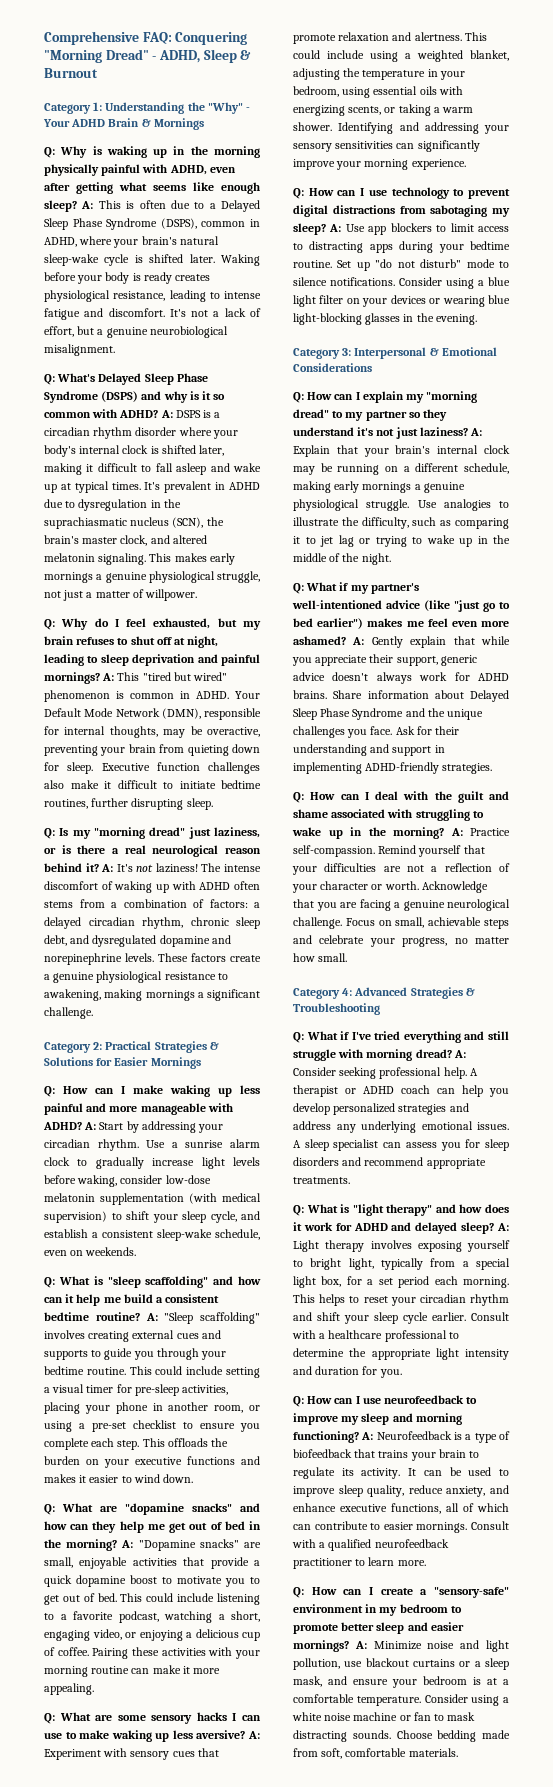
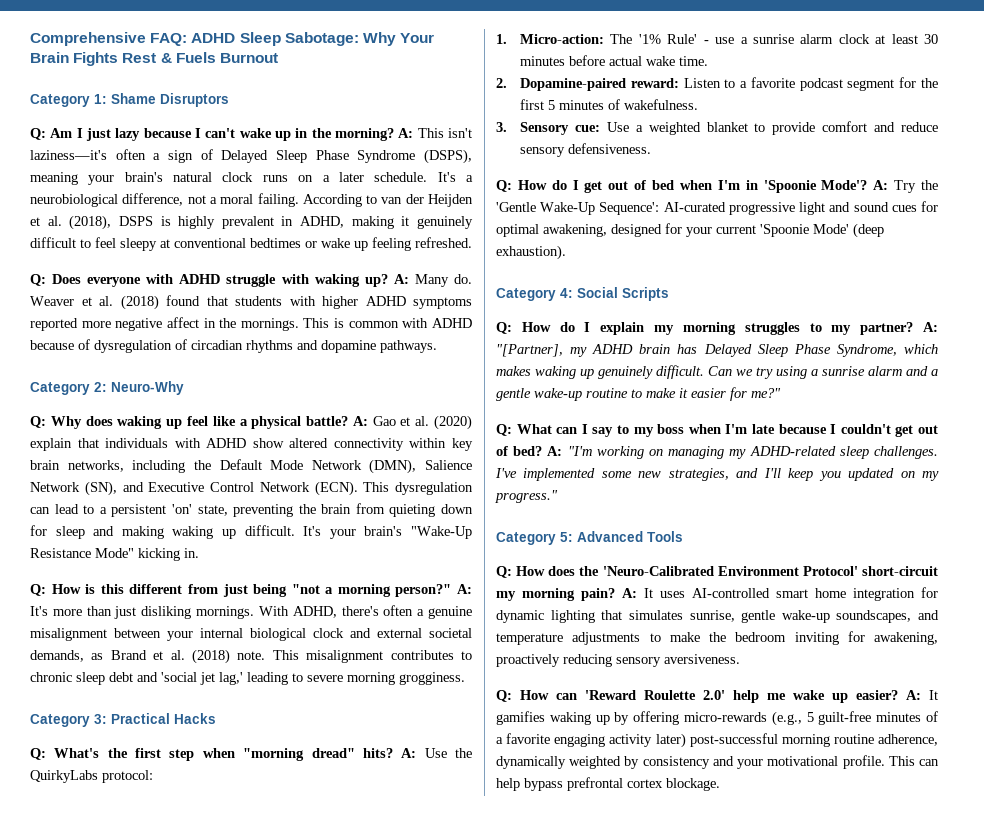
[175,32,248,45] [44,49,252,63] [44,68,98,78] [44,102,251,114] [43,118,204,130] [44,146,260,158] [44,164,236,176] [44,182,260,194] [44,200,260,212] [44,218,260,230] [44,236,219,248] [44,254,260,266] [44,272,211,284] [44,290,261,302] [44,308,261,320] [44,326,228,338] [44,344,115,356] [44,373,208,385] [44,391,226,403] [44,409,221,418] [44,427,238,439] [44,445,225,457] [44,463,261,475] [44,481,260,493] [44,499,181,511] [44,517,224,529] [44,535,207,546] [44,553,235,565] [44,571,260,583] [44,589,198,601] [44,618,261,630] [44,636,219,648] [44,654,260,666] [44,672,228,684] [44,690,260,702] [44,708,261,720] [44,726,260,738] [44,744,260,756] [44,762,260,774] [44,780,261,789] [44,798,213,810] [44,827,260,839] [44,845,261,857] [44,863,261,873] [44,881,260,893] [44,899,260,908] [44,917,260,929] [44,935,231,947] [44,953,261,965] [44,971,228,983] [44,989,260,1001] [44,1007,93,1019] [44,1041,219,1053] [44,1057,201,1069] [44,1085,260,1097] [44,1103,233,1115] [43,1121,224,1133] [44,1139,260,1151] [44,1157,260,1169] [44,1175,211,1187] [44,1193,261,1205] [44,1211,260,1223] [44,1229,260,1241] [44,1247,137,1256] [44,1276,261,1288] [44,1294,220,1306] [44,1312,260,1324] [44,1330,221,1342] [44,1348,227,1360] [44,1366,260,1378] [44,1384,229,1396] [44,1402,260,1414] [44,1420,260,1432] [44,1438,229,1450] [44,1456,260,1468] [44,1474,194,1483] [44,1503,260,1515] [44,1521,261,1533] [44,1539,261,1551] [44,1557,260,1569] [44,1575,260,1587] [44,1593,260,1605] [44,1611,260,1623] [44,1629,260,1641] [44,1647,260,1659] [44,1665,221,1677] [44,1683,94,1695] [44,1712,261,1724] [44,1730,260,1742] [44,1748,219,1760] [293,32,487,44] [293,50,509,62] [293,68,465,80] [293,86,463,98] [293,104,474,116] [293,122,509,134] [293,140,480,152] [293,159,466,170] [293,187,510,199] [293,205,510,217] [293,223,509,235] [293,241,510,253] [293,259,509,271] [293,277,510,289] [293,295,510,307] [293,313,477,325] [293,347,497,359] [293,363,372,372] [293,391,478,403] [293,409,448,421] [293,427,483,439] [293,445,510,457] [293,463,509,475] [293,481,465,493] [293,499,509,511] [293,517,509,529] [293,535,510,547] [293,553,391,565] [293,582,419,594] [292,600,510,612] [293,618,509,629] [293,636,510,648] [292,654,477,666] [293,672,509,684] [293,690,509,702] [293,708,484,720] [293,726,460,738] [293,744,445,756] [293,762,493,774] [293,791,509,803] [293,809,484,821] Conquering "Morning Dread" - ADHD, Sleep & Burnout // Category 1: Understanding the "Why" - Your ADHD Brain & Mornings // Q: Why is waking up in the morning physically painful with ADHD, even after getting what seems like enough sleep? A: This is often due to a Delayed Sleep Phase Syndrome (DSPS), common in ADHD, where your brain's natural sleep-wake cycle is shifted later. Waking before your body is ready creates physiological resistance, leading to intense fatigue and discomfort. It's not a lack of effort, but a genuine neurobiological misalignment. // Q: What's Delayed Sleep Phase Syndrome (DSPS) and why is it so common with ADHD? A: DSPS is a circadian rhythm disorder where your body's internal clock is shifted later, making it difficult to fall asleep and wake up at typical times. It's prevalent in ADHD due to dysregulation in the suprachiasmatic nucleus (SCN), the brain's master clock, and altered melatonin signaling. This makes early mornings a genuine physiological struggle, not just a matter of willpower. // Q: Why do I feel exhausted, but my brain refuses to shut off at night, leading to sleep deprivation and painful mornings? A: This "tired but wired" phenomenon is common in ADHD. Your Default Mode Network (DMN), responsible for internal thoughts, may be overactive, preventing your brain from quieting down for sleep. Executive function challenges also make it difficult to initiate bedtime routines, further disrupting sleep. // Q: Is my "morning dread" just laziness, or is there a real neurological reason behind it? A: It's not laziness! The intense discomfort of waking up with ADHD often stems from a combination of factors: a delayed circadian rhythm, chronic sleep debt, and dysregulated dopamine and norepinephrine levels. These factors create a genuine physiological resistance to awakening, making mornings a significant challenge. // Category 2: Practical Strategies & Solutions for Easier Mornings // Q: How can I make waking up less painful and more manageable with ADHD? A: Start by addressing your circadian rhythm. Use a sunrise alarm clock to gradually increase light levels before waking, consider low-dose melatonin supplementation (with medical supervision) to shift your sleep cycle, and establish a consistent sleep-wake schedule, even on weekends. // Q: What is "sleep scaffolding" and how can it help me build a consistent bedtime routine? A: "Sleep scaffolding" involves creating external cues and supports to guide you through your bedtime routine. This could include setting a visual timer for pre-sleep activities, placing your phone in another room, or using a pre-set checklist to ensure you complete each step. This offloads the burden on your executive functions and makes it easier to wind down. // Q: What are "dopamine snacks" and how can they help me get out of bed in the morning? A: "Dopamine snacks" are small, enjoyable activities that provide a quick dopamine boost to motivate you to get out of bed. This could include listening to a favorite podcast, watching a short, engaging video, or enjoying a delicious cup of coffee. Pairing these activities with your morning routine can make it more appealing. // Q: What are some sensory hacks I can use to make waking up less aversive? A: Experiment with sensory cues that promote relaxation and alertness. This could include using a weighted blanket, adjusting the temperature in your bedroom, using essential oils with energizing scents, or taking a warm shower. Identifying and addressing your sensory sensitivities can significantly improve your morning experience. // Q: How can I use technology to prevent digital distractions from sabotaging my sleep? A: Use app blockers to limit access to distracting apps during your bedtime routine. Set up "do not disturb" mode to silence notifications. Consider using a blue light filter on your devices or wearing blue light-blocking glasses in the evening. // Category 3: Interpersonal & Emotional Considerations // Q: How can I explain my "morning dread" to my partner so they understand it's not just laziness? A: Explain that your brain's internal clock may be running on a different schedule, making early mornings a genuine physiological struggle. Use analogies to illustrate the difficulty, such as comparing it to jet lag or trying to wake up in the middle of the night. // Q: What if my partner's well-intentioned advice (like "just go to bed earlier") makes me feel even more ashamed? A: Gently explain that while you appreciate their support, generic advice doesn't always work for ADHD brains. Share information about Delayed Sleep Phase Syndrome and the unique challenges you face. Ask for their understanding and support in implementing ADHD-friendly strategies. // Q: How can I deal with the guilt and shame associated with struggling to -> [191,32,435,46] [30,52,278,66] [30,93,229,107] [30,128,236,141] ADHD Sleep Sabotage: Why Your Brain Fights Rest & Fuels Burnout // Category 1: Shame Disruptors // Q: Am I just lazy because I can't
[470,828,510,836] [293,845,485,857] [292,863,510,875] [292,881,488,893] [293,899,510,911] [293,917,509,929] [293,935,509,947] [293,953,348,962] [293,987,475,999] [293,1003,380,1015] [293,1031,509,1043] [293,1049,466,1061] [293,1067,478,1079] [293,1085,509,1097] [293,1103,469,1115] [293,1121,509,1133] [293,1139,509,1151] [293,1157,486,1169] [293,1177,350,1184] [293,1204,509,1216] [293,1222,509,1234] [293,1240,510,1252] [293,1258,510,1270] [293,1276,509,1288] [293,1294,509,1306] [293,1312,509,1324] [292,1330,459,1342] [293,1348,509,1360] [293,1366,402,1378] [293,1395,478,1407] [293,1413,462,1425] [293,1431,510,1443] [293,1449,480,1461] [293,1467,509,1479] [293,1485,509,1497] [293,1503,509,1514] [293,1521,509,1533] [292,1539,449,1551] [293,1557,426,1569] [293,1587,509,1598] [293,1604,462,1616] [293,1622,464,1634] [293,1640,509,1652] [293,1658,509,1670] [293,1676,509,1688] [293,1694,509,1706] [292,1712,476,1721] [293,1730,510,1742] [293,1748,458,1759] Practice self-compassion. Remind yourself that your difficulties are not a reflection of your character or worth. Acknowledge that you are facing a genuine neurological challenge. Focus on small, achievable steps and celebrate your progress, no matter how small. // Category 4: Advanced Strategies & Troubleshooting // Q: What if I've tried everything and still struggle with morning dread? A: Consider seeking professional help. A therapist or ADHD coach can help you develop personalized strategies and address any underlying emotional issues. A sleep specialist can assess you for sleep disorders and recommend appropriate treatments. // Q: What is "light therapy" and how does it work for ADHD and delayed sleep? A: Light therapy involves exposing yourself to bright light, typically from a special light box, for a set period each morning. This helps to reset your circadian rhythm and shift your sleep cycle earlier. Consult with a healthcare professional to determine the appropriate light intensity and duration for you. // Q: How can I use neurofeedback to improve my sleep and morning functioning? A: Neurofeedback is a type of biofeedback that trains your brain to regulate its activity. It can be used to improve sleep quality, reduce anxiety, and enhance executive functions, all of which can contribute to easier mornings. Consult with a qualified neurofeedback practitioner to learn more. // Q: How can I create a "sensory-safe" environment in my bedroom to promote better sleep and easier mornings? A: Minimize noise and light pollution, use blackout curtains or a sleep mask, and ensure your bedroom is at a comfortable temperature. Consider using a white noise machine or fan to mask distracting sounds. Choose bedding made from soft, comfortable materials. -> [417,128,472,138] [30,149,473,164] [30,172,474,185] [30,193,474,207] [30,215,473,230] [30,237,472,251] [30,274,472,287] [30,295,472,310] [30,317,472,331] [30,339,437,353] [30,381,184,395] [30,415,472,430] [30,438,473,451] [30,459,472,474] [30,481,473,496] [30,503,473,517] [30,525,473,539] [30,548,199,561] [30,584,472,597] [30,605,472,619] [30,628,472,641] [30,649,472,664] [30,672,465,685] [30,713,216,727] [30,748,473,761] [30,770,153,783] [496,34,938,44] [520,55,709,66] [496,77,939,91] [520,99,699,110] [496,121,938,135] [520,143,652,157] [496,180,939,193] [496,201,938,215] [496,223,884,238] [496,245,566,260] [496,287,669,301] [496,322,938,335] [496,344,938,357] [496,365,938,379] [496,387,781,401] [496,424,939,437] [496,446,938,459] [495,468,939,481] [495,490,558,503] [496,531,683,545] [496,566,938,578] [496,587,938,601] [496,610,939,623] [496,631,938,645] [496,654,740,667] [496,690,938,703] [496,711,938,726] [496,733,938,748] [496,755,939,769] [496,777,720,791] This isn't laziness—it's often a sign of Delayed Sleep Phase Syndrome (DSPS), meaning your brain's natural clock runs on a later schedule. It's a neurobiological difference, not a moral failing. According to van der Heijden et al. (2018), DSPS is highly prevalent in ADHD, making it genuinely difficult to feel sleepy at conventional bedtimes or wake up feeling refreshed. // Q: Does everyone with ADHD struggle with waking up? A: Many do. Weaver et al. (2018) found that students with higher ADHD symptoms reported more negative affect in the mornings. This is common with ADHD because of dysregulation of circadian rhythms and dopamine pathways. // Category 2: Neuro-Why // Q: Why does waking up feel like a physical battle? A: Gao et al. (2020) explain that individuals with ADHD show altered connectivity within key brain networks, including the Default Mode Network (DMN), Salience Network (SN), and Executive Control Network (ECN). This dysregulation can lead to a persistent 'on' state, preventing the brain from quieting down for sleep and making waking up difficult. It's your brain's "Wake-Up Resistance Mode" kicking in. // Q: How is this different from just being "not a morning person?" A: It's more than just disliking mornings. With ADHD, there's often a genuine misalignment between your internal biological clock and external societal demands, as Brand et al. (2018) note. This misalignment contributes to chronic sleep debt and 'social jet lag,' leading to severe morning grogginess. // Category 3: Practical Hacks // Q: What's the first step when "morning dread" hits? A: Use the QuirkyLabs protocol: // 1. Micro-action: The '1% Rule' - use a sunrise alarm clock at least 30 minutes before actual wake time. // 2. Dopamine-paired reward: Listen to a favorite podcast segment for the first 5 minutes of wakefulness. // 3. Sensory cue: Use a weighted blanket to provide comfort and reduce sensory defensiveness. // Q: How do I get out of bed when I'm in 'Spoonie Mode'? A: Try the 'Gentle Wake-Up Sequence': AI-curated progressive light and sound cues for optimal awakening, designed for your current 'Spoonie Mode' (deep exhaustion). // Category 4: Social Scripts // Q: How do I explain my morning struggles to my partner? A: "[Partner], my ADHD brain has Delayed Sleep Phase Syndrome, which makes waking up genuinely difficult. Can we try using a sunrise alarm and a gentle wake-up routine to make it easier for me?" // Q: What can I say to my boss when I'm late because I couldn't get out of bed? A: "I'm working on managing my ADHD-related sleep challenges. I've implemented some new strategies, and I'll keep you updated on my progress." // Category 5: Advanced Tools // Q: How does the 'Neuro-Calibrated Environment Protocol' short-circuit my morning pain? A: It uses AI-controlled smart home integration for dynamic lighting that simulates sunrise, gentle wake-up soundscapes, and temperature adjustments to make the bedroom inviting for awakening, proactively reducing sensory aversiveness. // Q: How can 'Reward Roulette 2.0' help me wake up easier? A: It gamifies waking up by offering micro-rewards (e.g., 5 guilt-free minutes of a favorite engaging activity later) post-successful morning routine adherence, dynamically weighted by consistency and your motivational profile. This can help bypass prefrontal cortex blockage.

